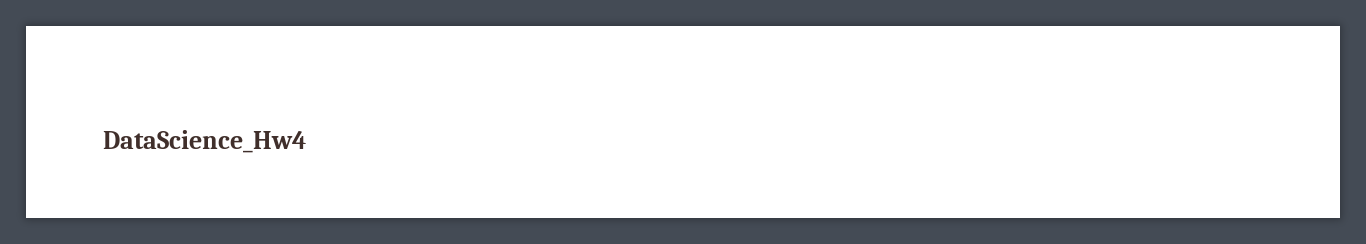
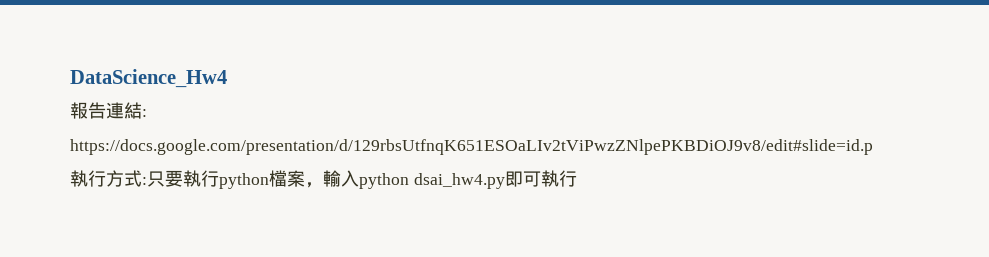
(306, 141) none -> [70,102,147,119] [70,139,873,155] [70,170,577,189] // 報告連結: // https://docs.google.com/presentation/d/129rbsUtfnqK651ESOaLIv2tViPwzZNlpePKBDiOJ9v8/edit#slide=id.p // 執行方式:只要執行python檔案，輸入python dsai_hw4.py即可執行

